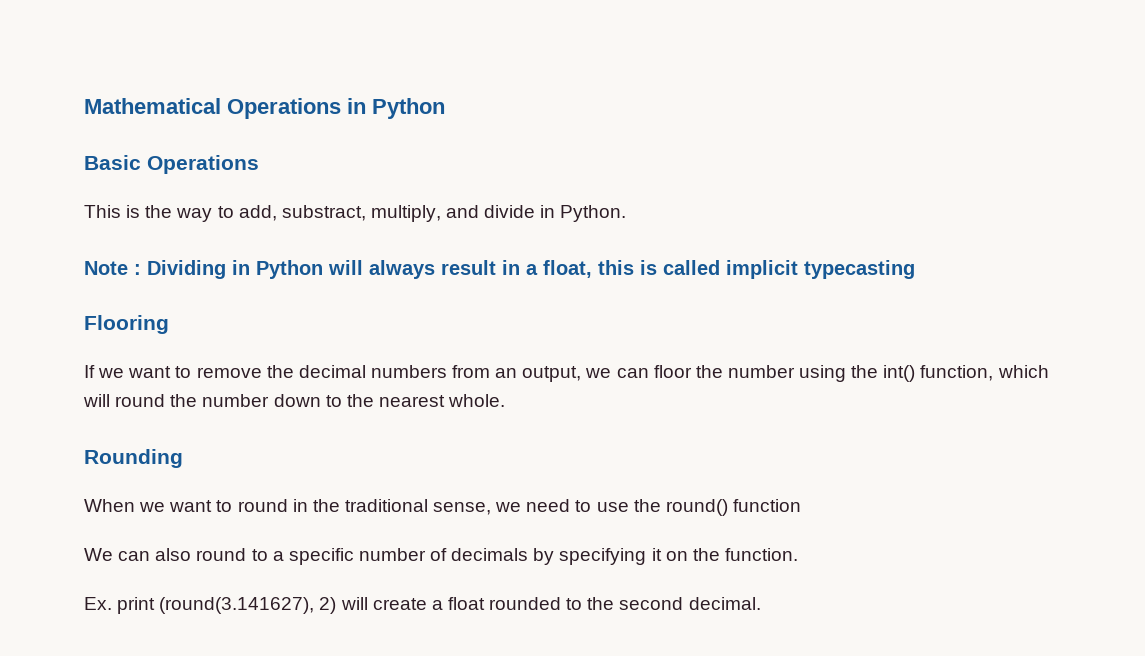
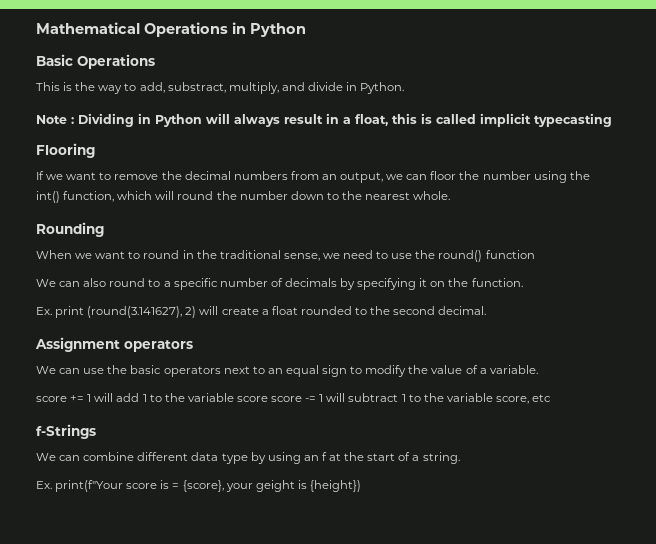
(761, 603) none -> [35,337,193,352] [36,365,538,377] [36,393,552,404] [36,424,96,439] [36,452,460,464] [36,480,361,492] // Assignment operators // We can use the basic operators next to an equal sign to modify the value of a variable. // score += 1 will add 1 to the variable score score -= 1 will subtract 1 to the variable score, etc // f-Strings // We can combine different data type by using an f at the start of a string. // Ex. print(f"Your score is = {score}, your geight is {height})

